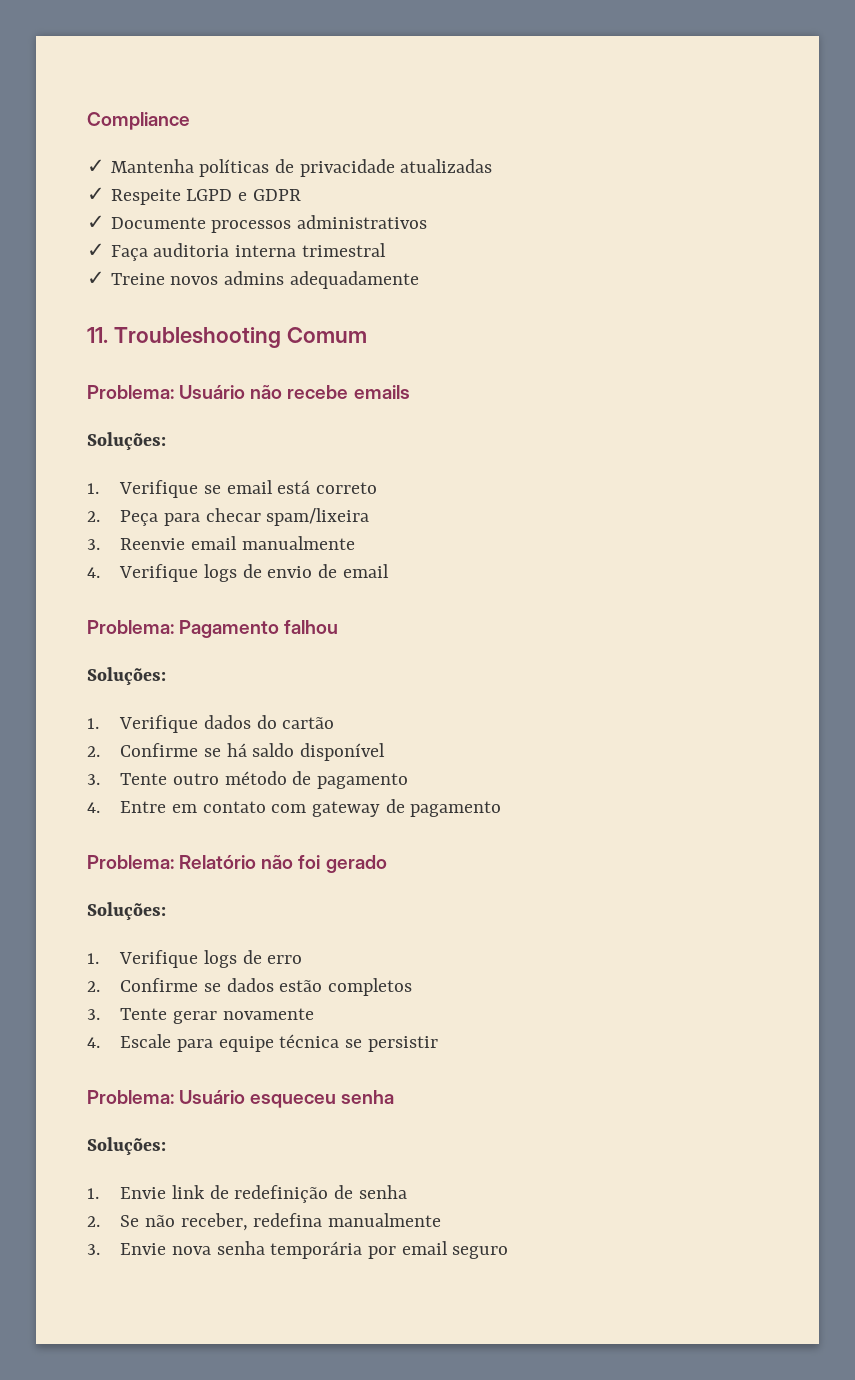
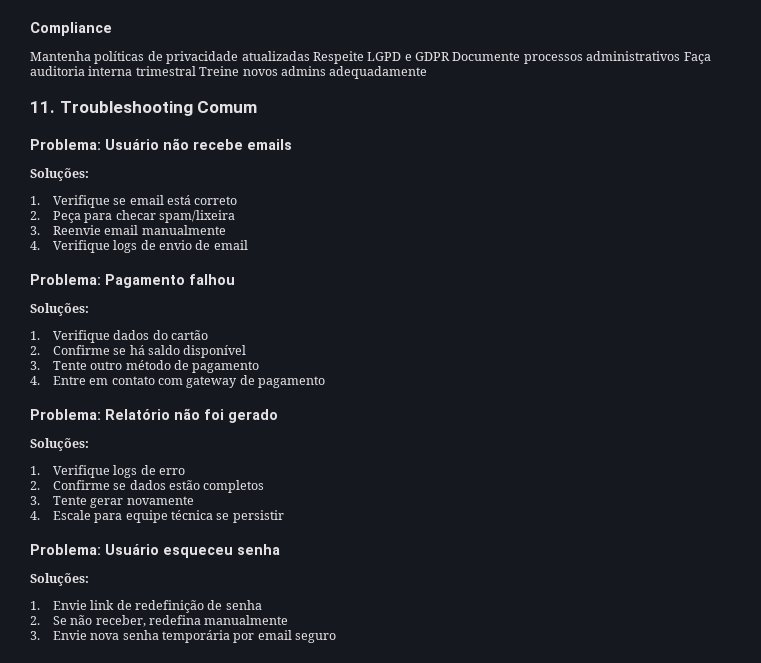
[87,159,105,173] ✓ -> (112, 29) none
[87,187,105,201] // ✓ -> (310, 56) none
[87,215,105,229] // ✓ -> (450, 56) none
[87,243,105,257] // ✓ -> (681, 56) none
[87,271,105,285] // ✓ -> (196, 71) none

